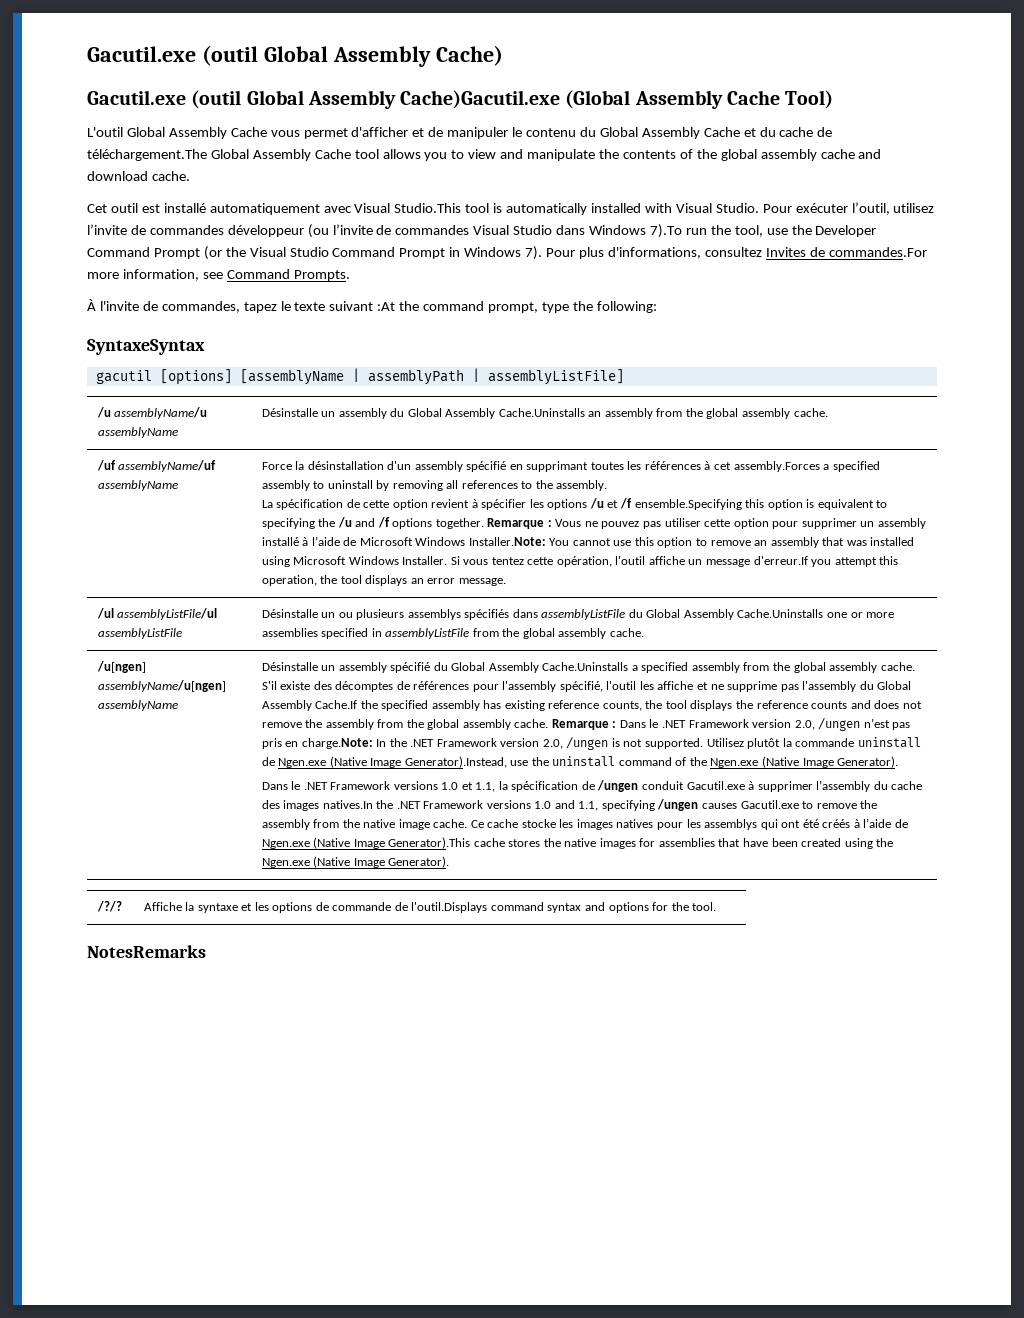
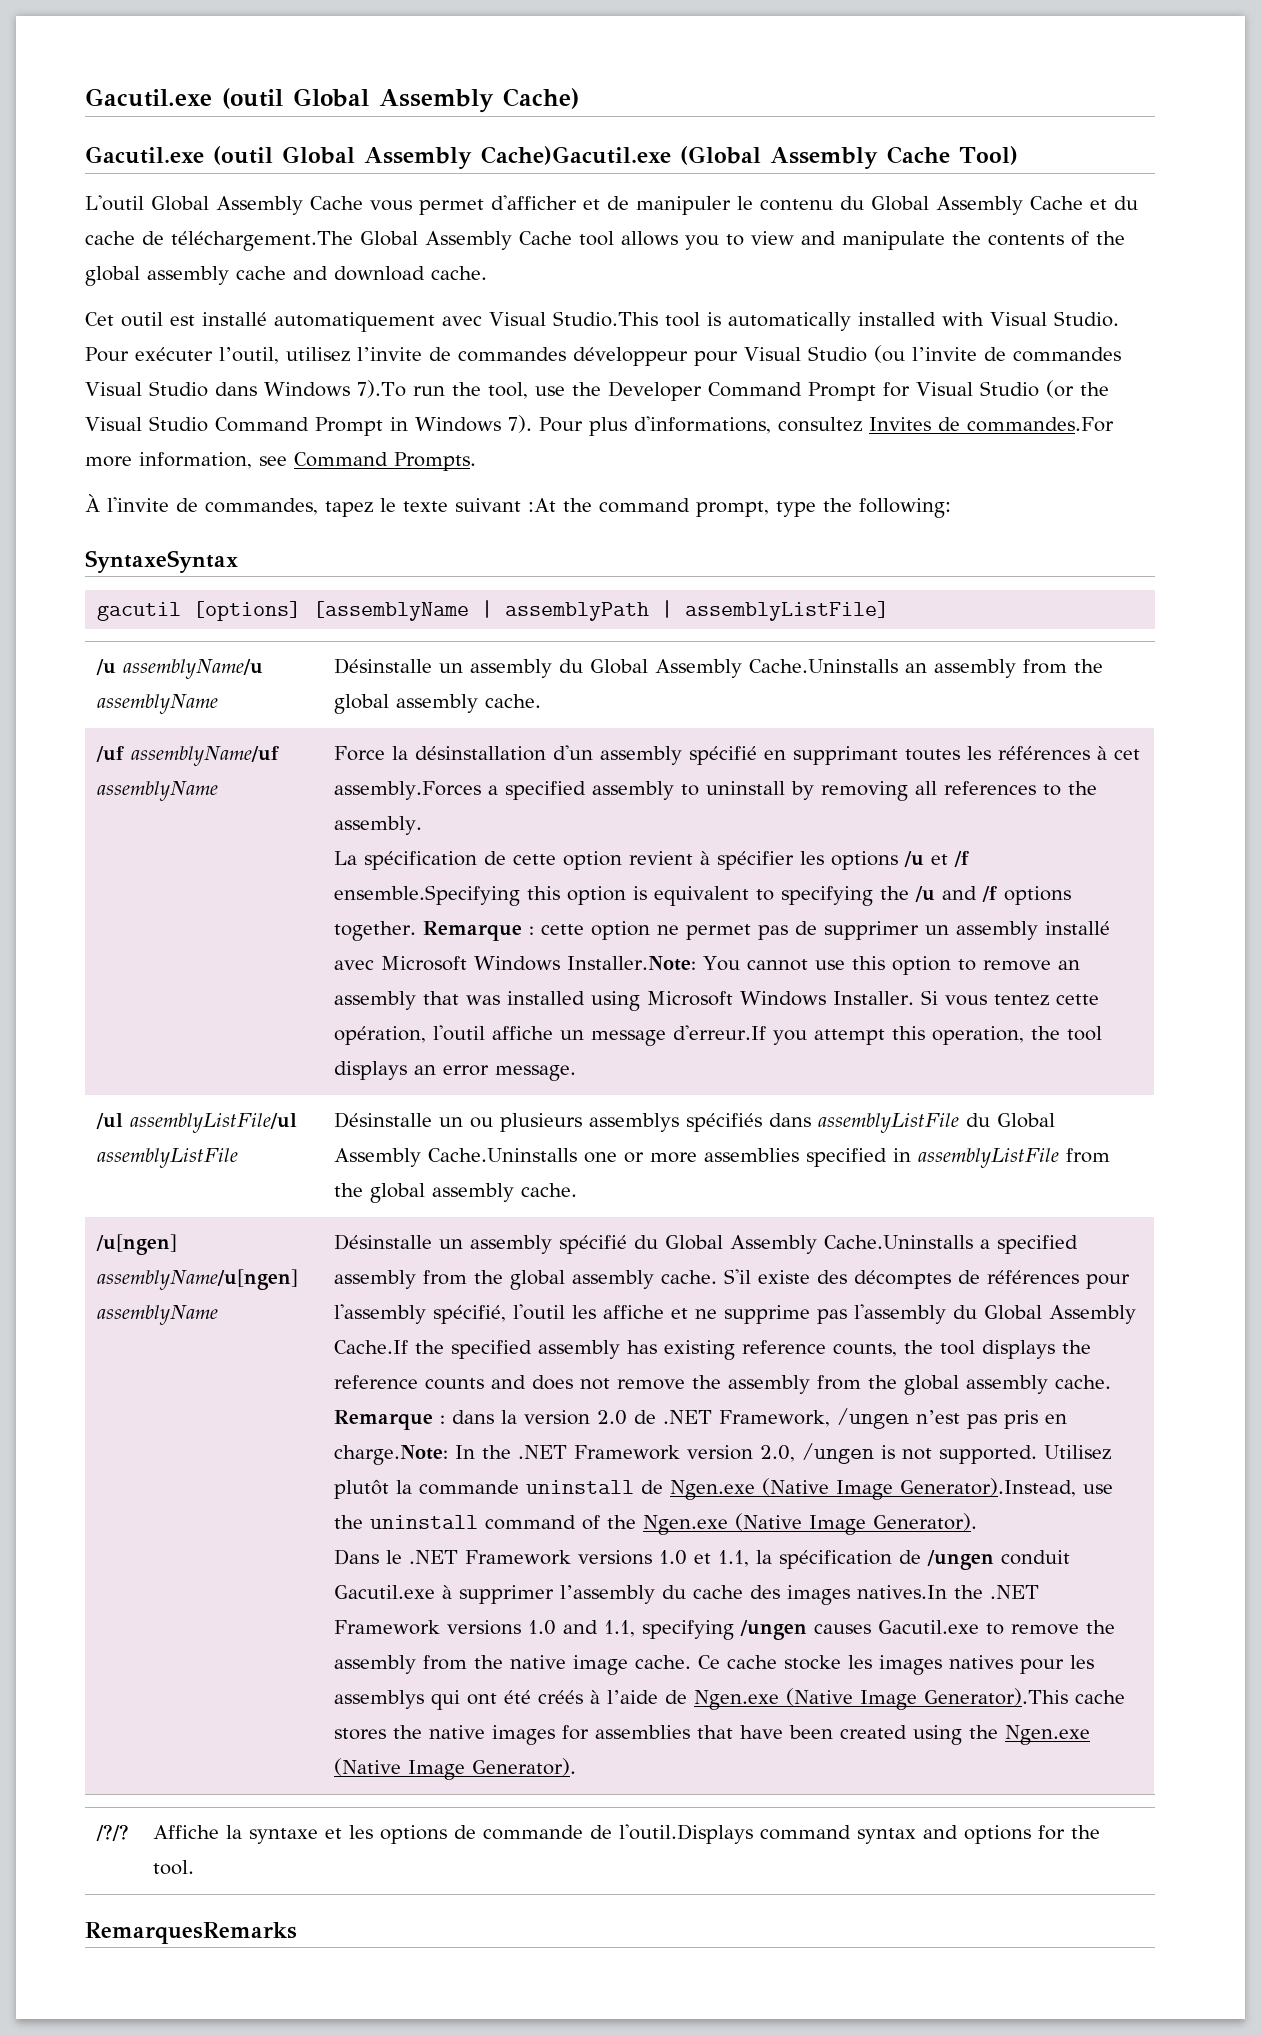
(304, 231) none -> [693,346,867,366] pour Visual Studio
(200, 253) none -> [882,381,1039,397] for Visual Studio
[555,518,799,529] Vous ne pouvez pas utiliser cette option pour -> [540,921,817,940] cette option ne permet pas de
[302,536,357,546] à l’aide de -> [333,960,374,970] avec
[619,719,815,730] Dans le .NET Framework version 2.0, -> [451,1410,830,1427] dans la version 2.0 de .NET Framework,
[87,945,206,958] NotesRemarks -> [85,1922,297,1944] RemarquesRemarks

